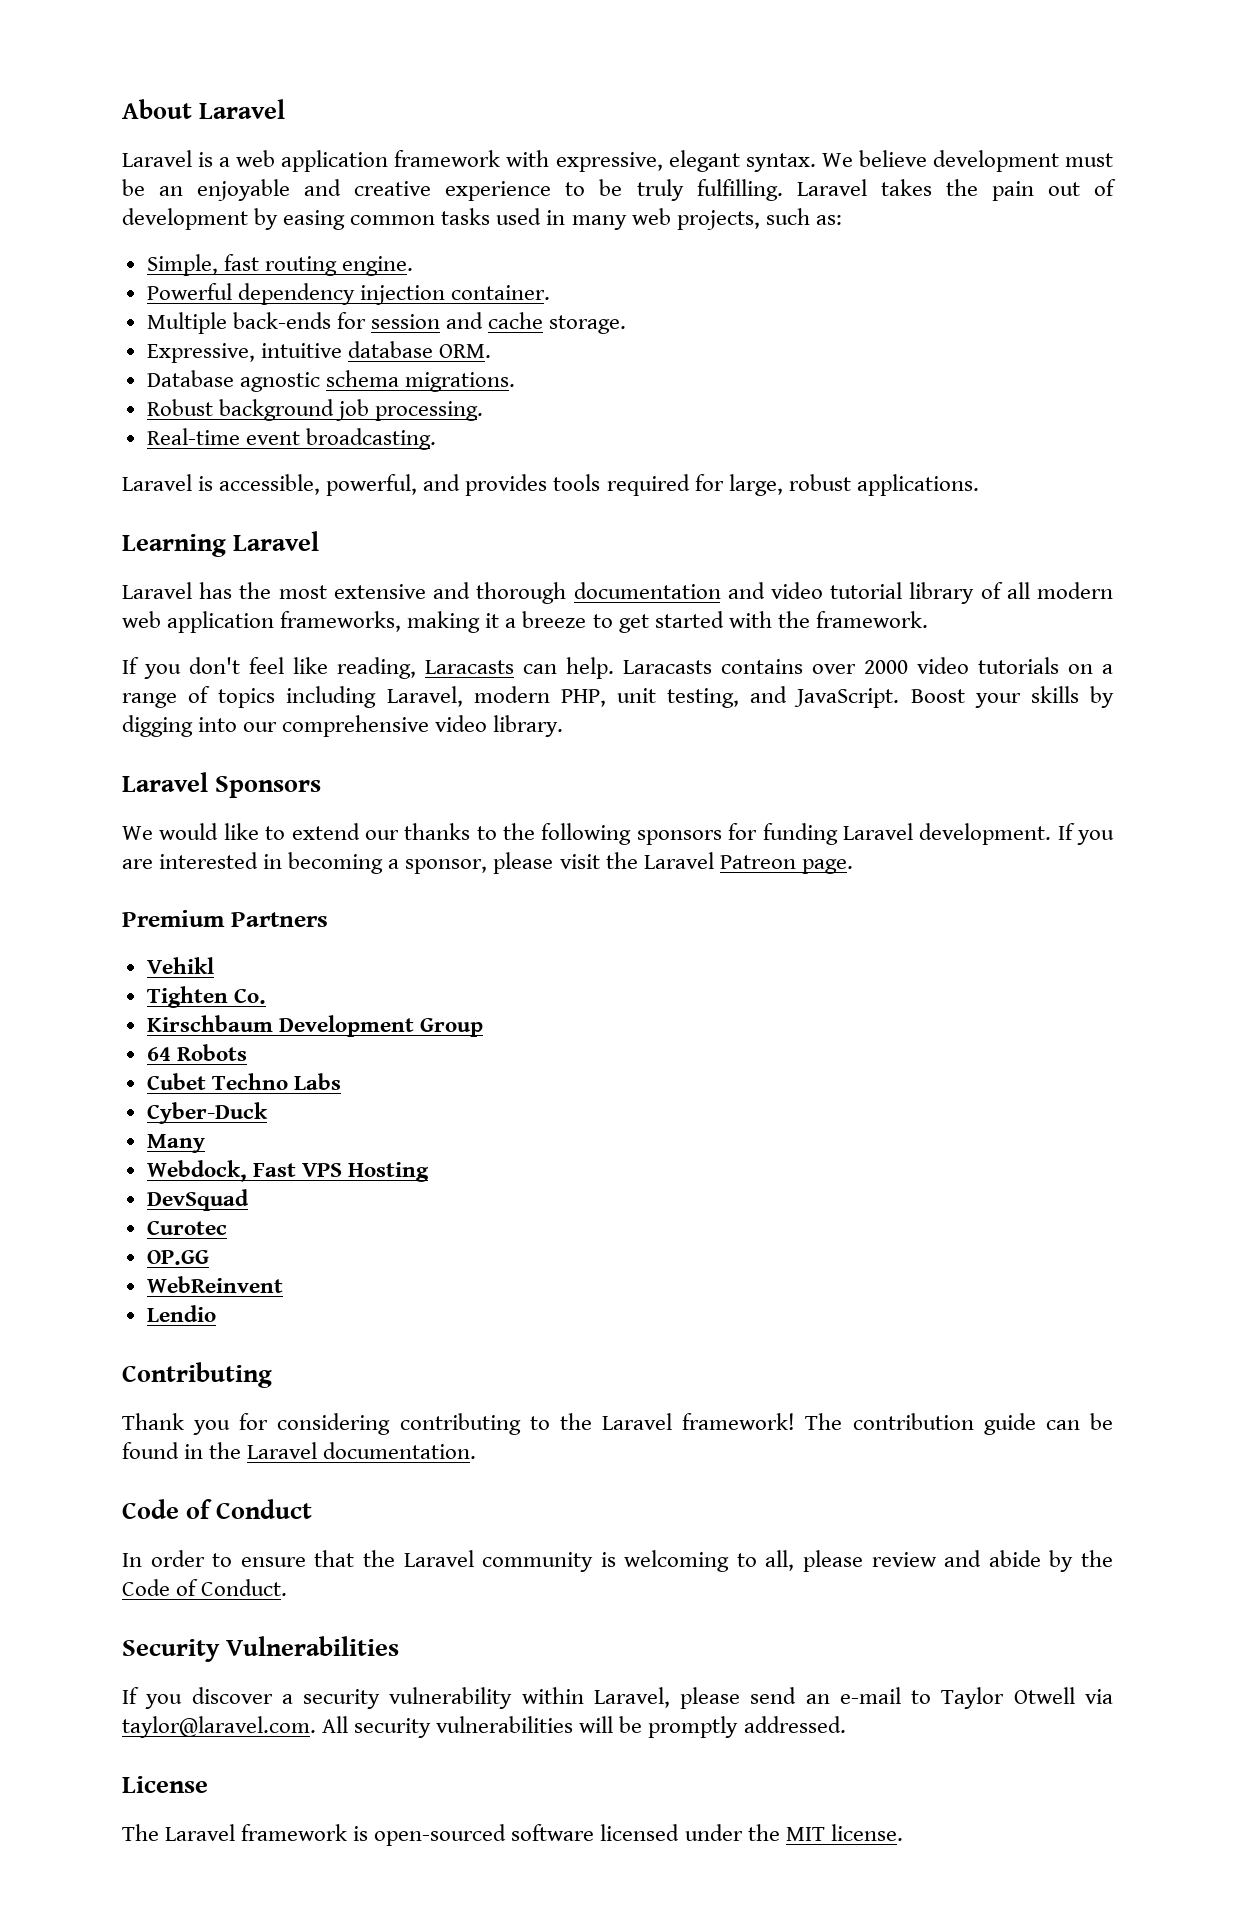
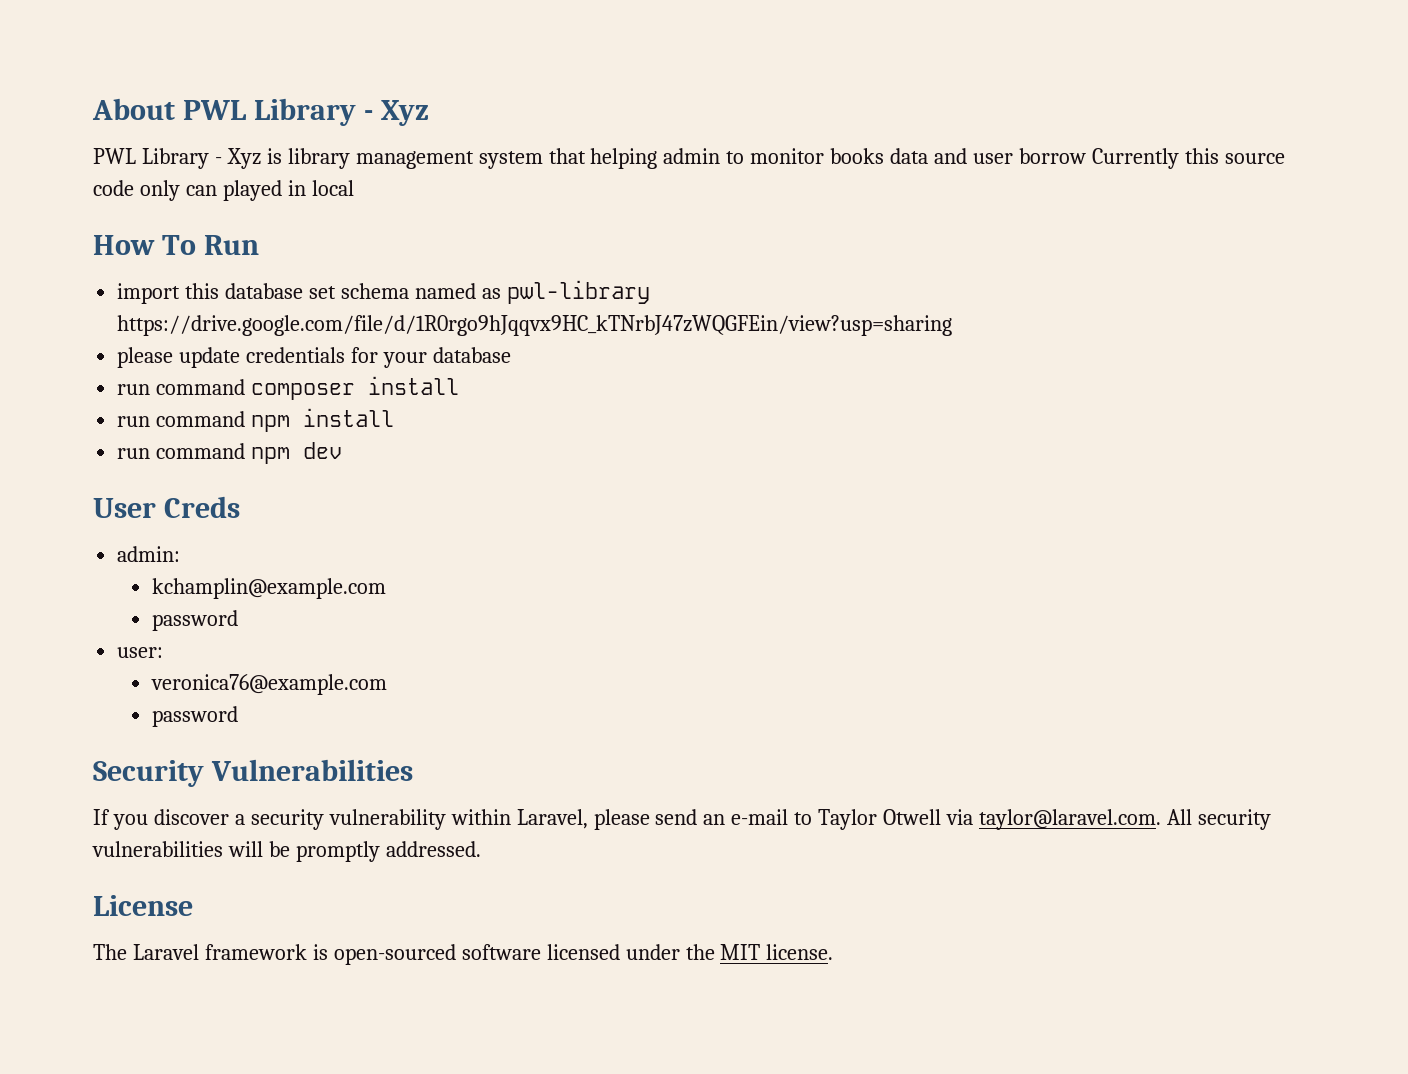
[199,99,286,119] [122,150,1113,172] [122,179,1117,201] [122,208,842,230] [146,254,413,276] [146,283,550,305] [146,312,627,334] [146,341,491,363] [146,370,515,392] [146,399,483,421] [146,428,436,450] [122,474,979,496] [122,531,320,557] [122,582,1113,604] [122,611,928,633] [122,657,1113,679] [122,686,1114,708] [122,715,564,737] [122,772,322,798] [122,823,1114,845] [122,852,853,874] [122,910,328,927] [146,957,214,974] [146,986,266,1008] [146,1015,483,1037] [146,1044,247,1061] [146,1073,341,1090] [146,1102,268,1124] [146,1134,205,1153] [146,1160,429,1182] [146,1189,249,1211] [146,1220,227,1235] [146,1250,209,1265] [146,1276,283,1293] [146,1305,216,1322] [122,1362,272,1388] [122,1413,1113,1435] [122,1442,477,1459] [122,1499,313,1519] [122,1550,1114,1572] [122,1579,288,1596] Laravel // Laravel is a web application framework with expressive, elegant syntax. We believe development must be an enjoyable and creative experience to be truly fulfilling. Laravel takes the pain out of development by easing common tasks used in many web projects, such as: // Simple, fast routing engine. // Powerful dependency injection container. // Multiple back-ends for session and cache storage. // Expressive, intuitive database ORM. // Database agnostic schema migrations. // Robust background job processing. // Real-time event broadcasting. // Laravel is accessible, powerful, and provides tools required for large, robust applications. // Learning Laravel // Laravel has the most extensive and thorough documentation and video tutorial library of all modern web application frameworks, making it a breeze to get started with the framework. // If you don't feel like reading, Laracasts can help. Laracasts contains over 2000 video tutorials on a range of topics including Laravel, modern PHP, unit testing, and JavaScript. Boost your skills by digging into our comprehensive video library. // Laravel Sponsors // We would like to extend our thanks to the following sponsors for funding Laravel development. If you are interested in becoming a sponsor, please visit the Laravel Patreon page. // Premium Partners // Vehikl // Tighten Co. // Kirschbaum Development Group // 64 Robots // Cubet Techno Labs // Cyber-Duck // Many // Webdock, Fast VPS Hosting // DevSquad // Curotec // OP.GG // WebReinvent // Lendio // Contributing // Thank you for considering contributing to the Laravel framework! The contribution guide can be found in the Laravel documentation. // Code of Conduct // In order to ensure that the Laravel community is welcoming to all, please review and abide by the Code of Conduct. -> [182,98,429,126] [93,148,1285,169] [93,180,354,201] [93,235,259,255] [117,280,650,304] [117,315,953,336] [117,347,511,368] [117,376,460,400] [117,408,395,432] [117,442,343,464] [93,496,240,518] [117,546,181,562] [152,578,387,599] [152,610,239,631] [117,647,164,658] [151,674,388,695] [152,706,239,727] PWL Library - Xyz // PWL Library - Xyz is library management system that helping admin to monitor books data and user borrow Currently this source code only can played in local // How To Run // import this database set schema named as pwl-library https://drive.google.com/file/d/1R0rgo9hJqqvx9HC_kTNrbJ47zWQGFEin/view?usp=sharing // please update credentials for your database // run command composer install // run command npm install // run command npm dev // User Creds // admin: // kchamplin@example.com // password // user: // veronica76@example.com // password

